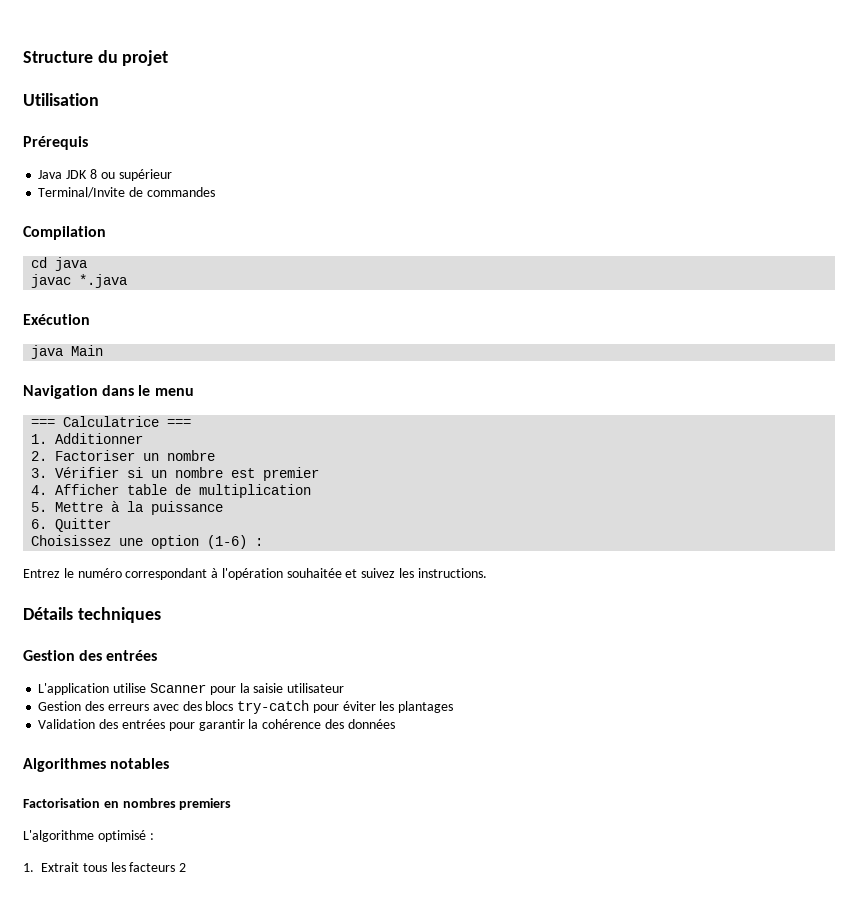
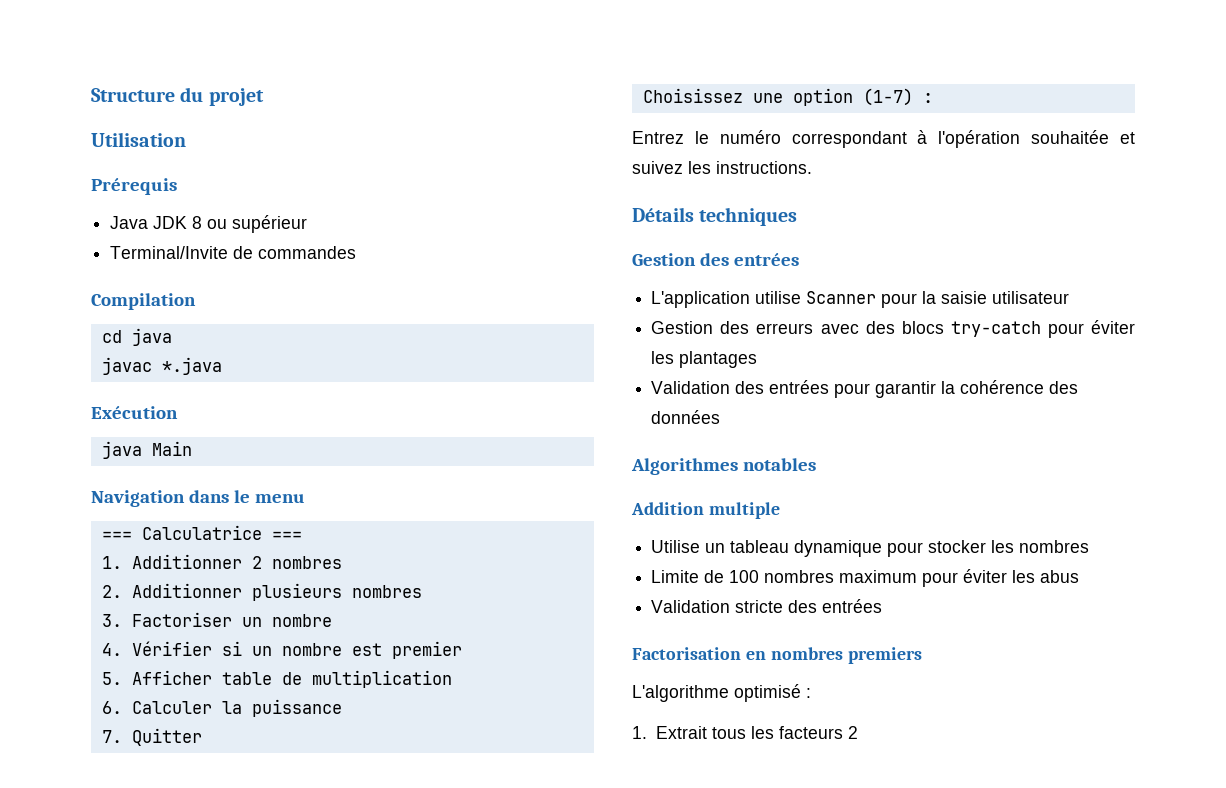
(144, 438) none -> [251,556,342,569] 2 nombres
(48, 456) none -> [131,583,422,601] [101,614,122,627] Additionner plusieurs nombres // 3.
[31,468,48,478] 3. -> [101,643,122,656] 4.
[31,485,48,495] 4. -> [101,672,122,685] 5.
[31,501,120,512] 5. Mettre à -> [101,701,212,714] 6. Calculer
[31,519,48,529] 6. -> [101,730,122,743] 7.
[207,535,248,549] (1-6) -> [862,88,913,106] (1-7)
(170, 763) none -> [631,502,780,519] [651,540,1090,557] [651,569,1080,587] [651,599,883,613] // Addition multiple // Utilise un tableau dynamique pour stocker les nombres // Limite de 100 nombres maximum pour éviter les abus // Validation stricte des entrées

